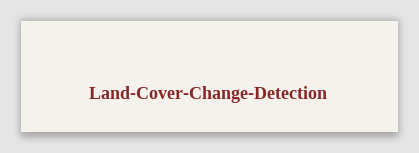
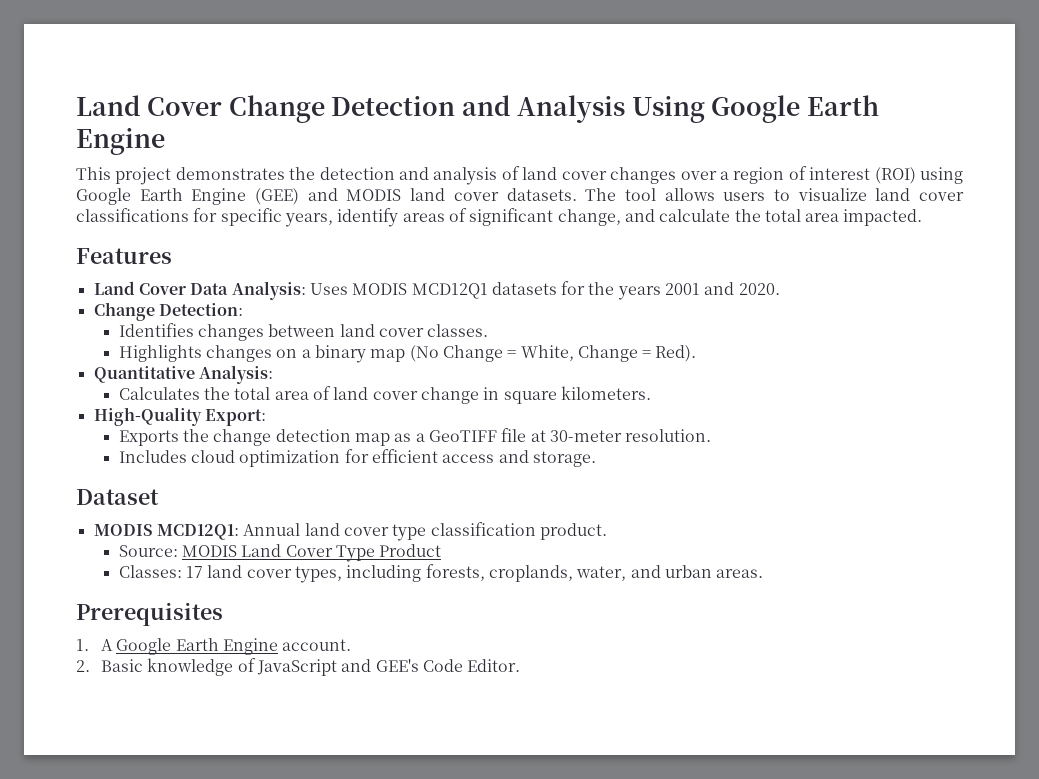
[89,86,327,103] Land-Cover-Change-Detection -> [76,95,879,123] [76,128,165,155] [76,166,963,185] [76,188,964,205] [76,208,923,227] [76,248,172,264] [93,281,780,300] [93,302,243,321] [118,323,489,341] [118,345,697,363] [93,365,273,384] [118,386,651,404] [93,407,266,426] [118,428,712,446] [118,449,596,467] [76,489,159,505] [93,522,607,541] [118,544,442,562] [118,564,764,583] [76,602,223,626] [76,638,352,655] [76,658,521,676] Land Cover Change Detection and Analysis Using Google Earth Engine // This project demonstrates the detection and analysis of land cover changes over a region of interest (ROI) using Google Earth Engine (GEE) and MODIS land cover datasets. The tool allows users to visualize land cover classifications for specific years, identify areas of significant change, and calculate the total area impacted. // Features // Land Cover Data Analysis: Uses MODIS MCD12Q1 datasets for the years 2001 and 2020. // Change Detection: // Identifies changes between land cover classes. // Highlights changes on a binary map (No Change = White, Change = Red). // Quantitative Analysis: // Calculates the total area of land cover change in square kilometers. // High-Quality Export: // Exports the change detection map as a GeoTIFF file at 30-meter resolution. // Includes cloud optimization for efficient access and storage. // Dataset // MODIS MCD12Q1: Annual land cover type classification product. // Source: MODIS Land Cover Type Product // Classes: 17 land cover types, including forests, croplands, water, and urban areas. // Prerequisites // 1. A Google Earth Engine account. // 2. Basic knowledge of JavaScript and GEE's Code Editor.

